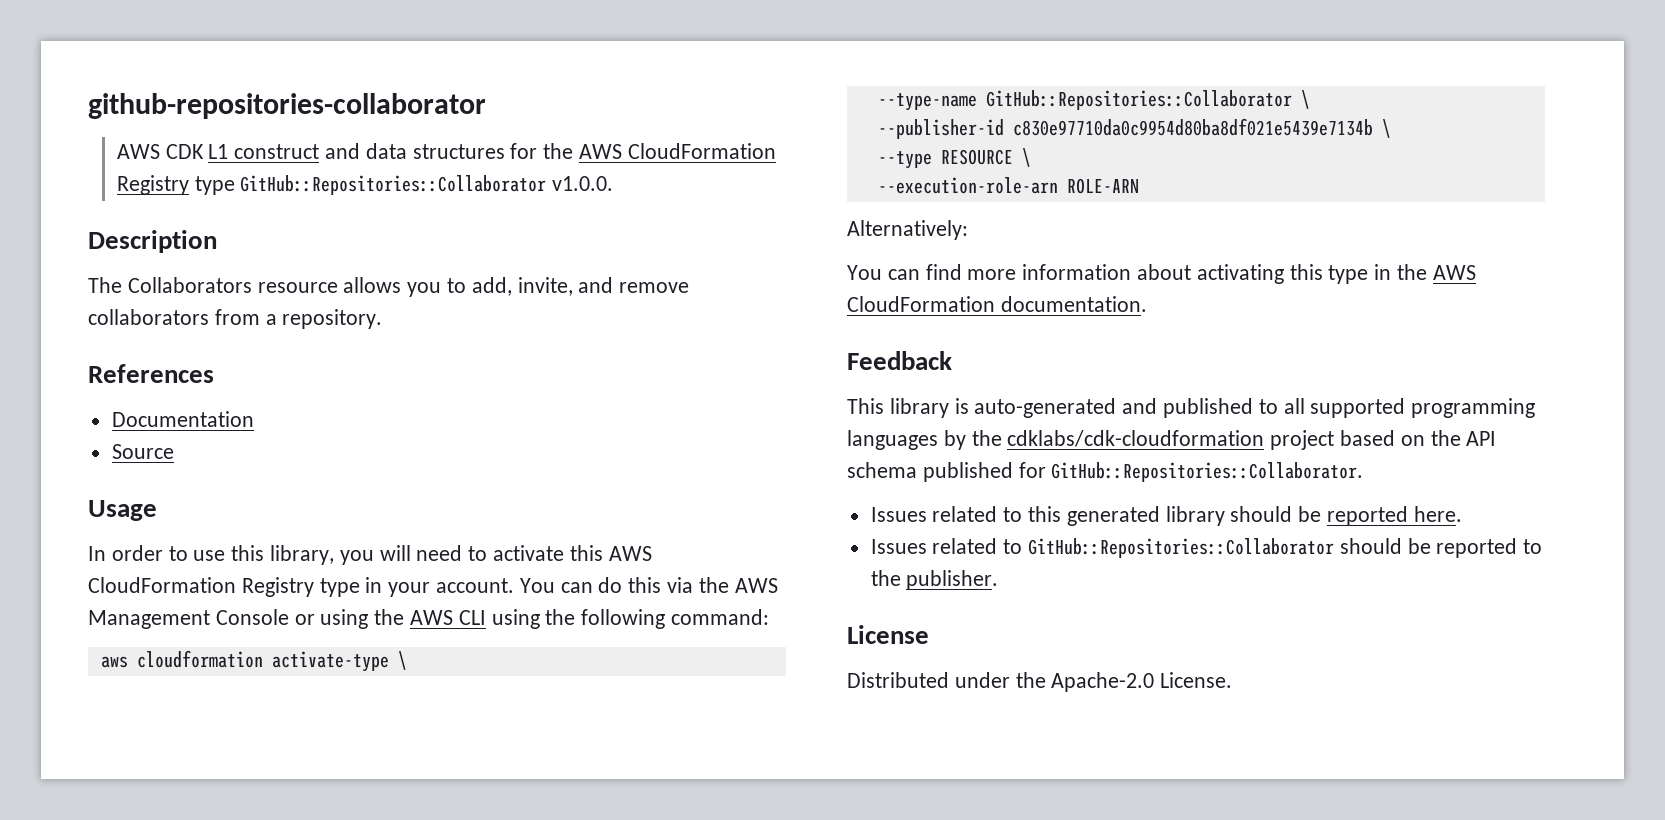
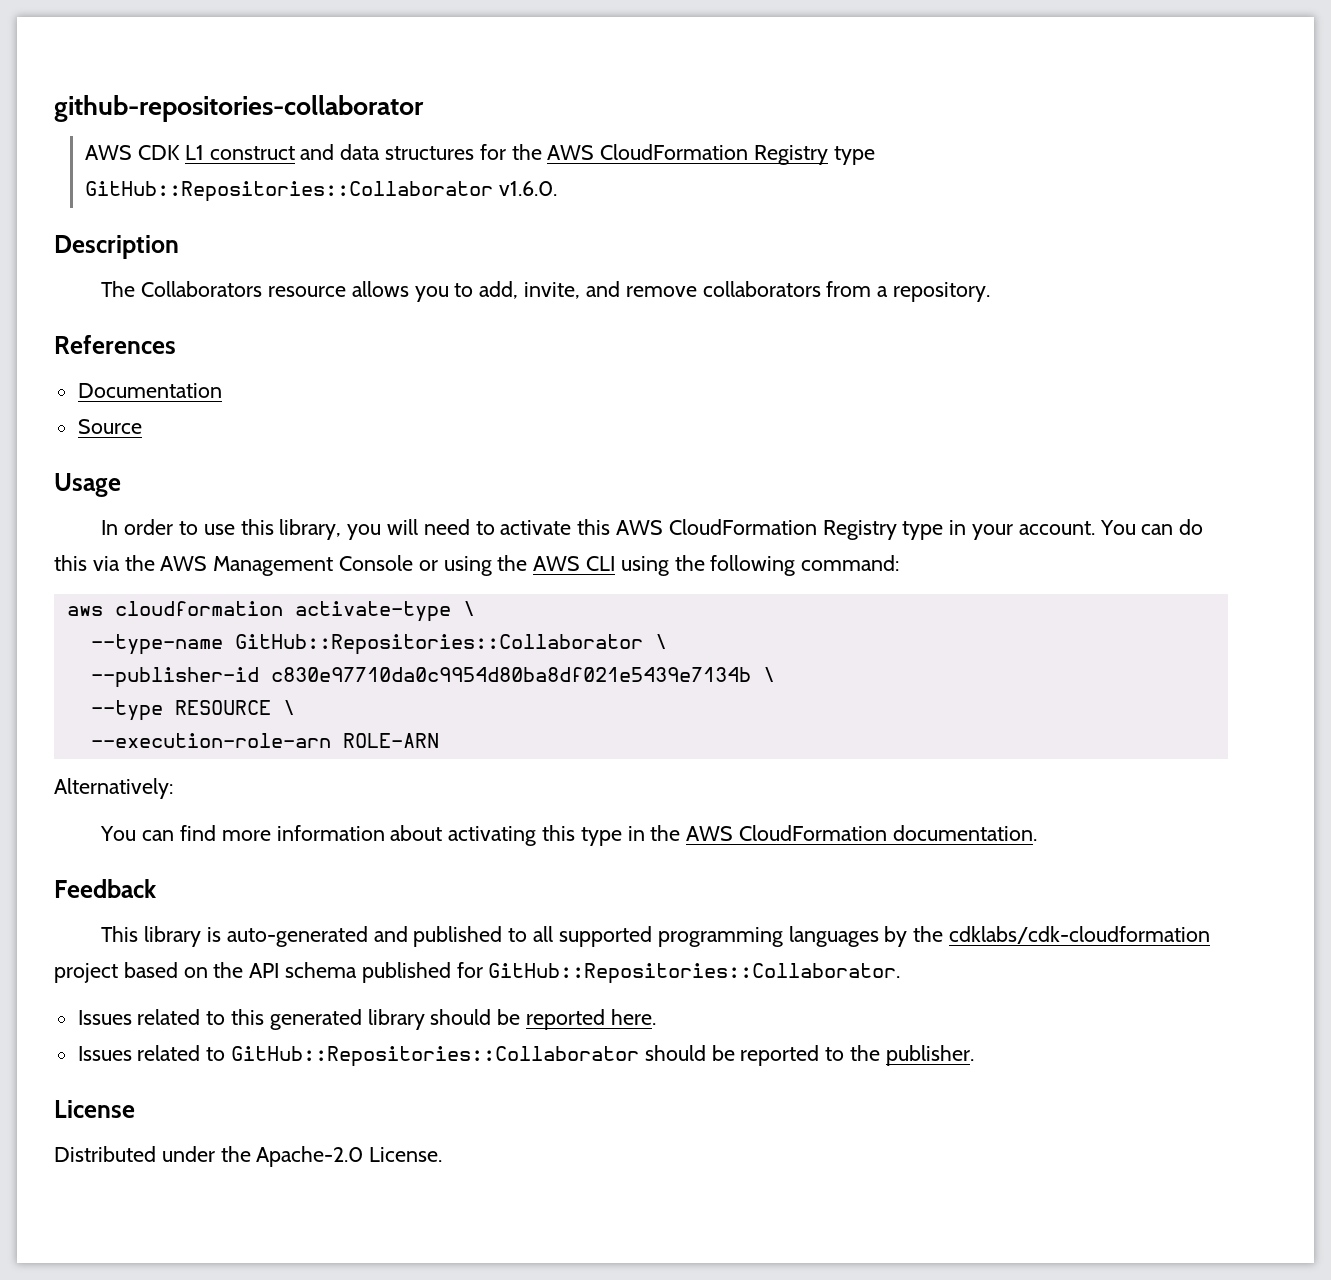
[552,176,614,191] v1.0.0. -> [498,181,557,196] v1.6.0.

